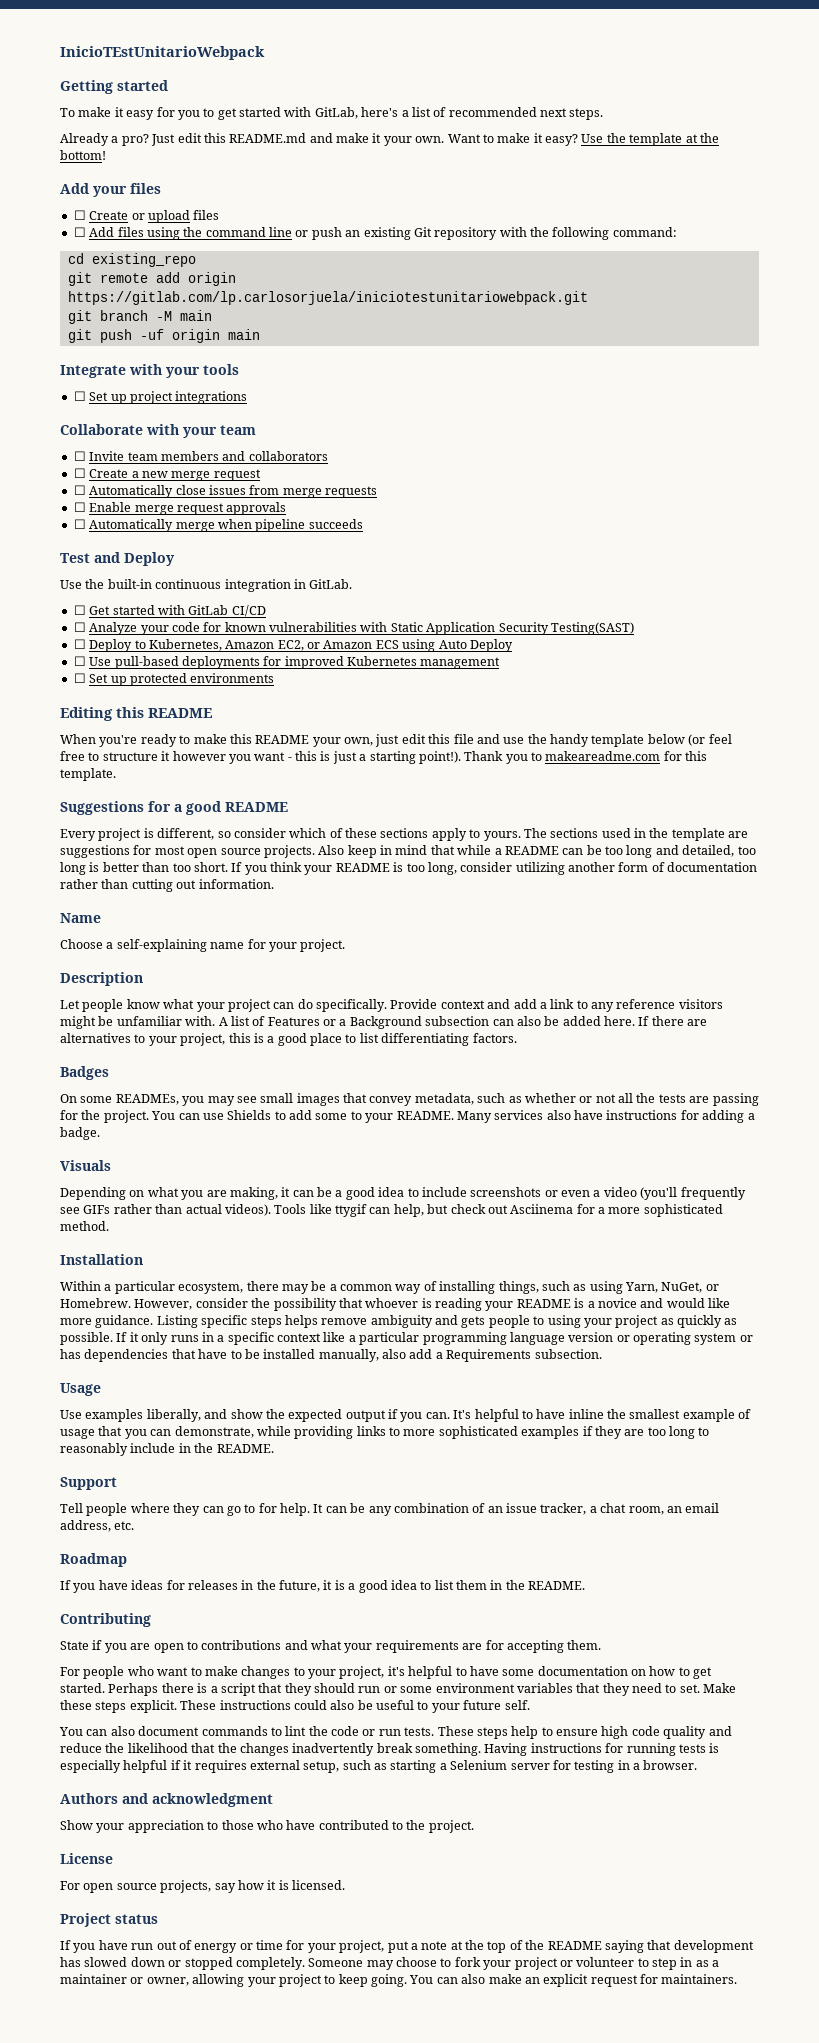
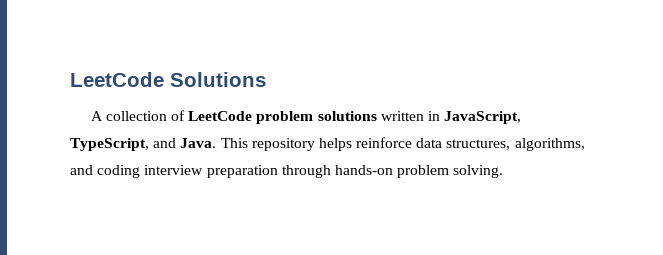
[60,46,265,60] [60,80,168,94] [60,107,604,120] [60,133,719,146] [60,150,106,160] [60,183,161,197] [73,210,220,223] [73,227,677,240] [67,253,196,267] [67,272,236,286] [67,291,588,305] [67,310,212,324] [67,329,260,343] [60,364,239,378] [73,391,248,404] [60,424,256,438] [73,451,328,461] [73,468,261,481] [73,485,377,498] [73,502,287,515] [73,519,363,532] [60,552,175,566] [60,579,353,592] [73,605,266,617] [73,622,634,635] [73,639,513,652] [73,656,501,669] [73,673,275,686] [60,707,212,721] [60,734,732,747] [60,751,708,764] [60,768,116,781] [60,801,288,815] [60,828,749,841] [60,845,756,858] [60,862,758,875] [60,879,274,892] [60,913,101,923] [60,939,346,952] [60,972,143,986] [60,999,723,1012] [60,1016,708,1029] [60,1033,517,1046] [60,1066,109,1080] [60,1093,759,1106] [60,1110,755,1123] [60,1127,100,1140] [60,1160,111,1171] [60,1187,746,1200] [60,1204,723,1217] [60,1221,109,1231] [60,1254,143,1265] [60,1281,719,1294] [60,1298,730,1311] [60,1315,738,1328] [60,1332,753,1345] [60,1349,602,1362] [60,1383,101,1396] [60,1409,752,1422] [60,1426,710,1439] [60,1443,274,1456] [60,1477,117,1490] [60,1503,720,1516] [60,1520,135,1532] [60,1553,127,1567] [60,1580,586,1593] [60,1613,151,1627] [60,1640,602,1653] [60,1666,713,1679] [60,1683,737,1696] [60,1700,530,1713] [59,1726,732,1739] [60,1743,720,1756] [60,1760,698,1773] [60,1793,273,1807] [60,1820,474,1833] [60,1853,113,1864] [60,1880,345,1893] [60,1913,158,1927] [60,1940,754,1953] [60,1957,720,1970] [60,1974,738,1987] InicioTEstUnitarioWebpack // Getting started // To make it easy for you to get started with GitLab, here's a list of recommended next steps. // Already a pro? Just edit this README.md and make it your own. Want to make it easy? Use the template at the bottom! // Add your files // ☐ Create or upload files // ☐ Add files using the command line or push an existing Git repository with the following command: // cd existing_repo // git remote add origin https://gitlab.com/lp.carlosorjuela/iniciotestunitariowebpack.git // git branch -M main // git push -uf origin main // Integrate with your tools // ☐ Set up project integrations // Collaborate with your team // ☐ Invite team members and collaborators // ☐ Create a new merge request // ☐ Automatically close issues from merge requests // ☐ Enable merge request approvals // ☐ Automatically merge when pipeline succeeds // Test and Deploy // Use the built-in continuous integration in GitLab. // ☐ Get started with GitLab CI/CD // ☐ Analyze your code for known vulnerabilities with Static Application Security Testing(SAST) // ☐ Deploy to Kubernetes, Amazon EC2, or Amazon ECS using Auto Deploy // ☐ Use pull-based deployments for improved Kubernetes management // ☐ Set up protected environments // Editing this README // When you're ready to make this README your own, just edit this file and use the handy template below (or feel free to structure it however you want - this is just a starting point!). Thank you to makeareadme.com for this template. // Suggestions for a good README // Every project is different, so consider which of these sections apply to yours. The sections used in the template are suggestions for most open source projects. Also keep in mind that while a README can be too long and detailed, too long is better than too short. If you think your README is too long, consider utilizing another form of documentation rather than cutting out information. // Name // Choose a self-explaining name for your project. // Description // Let people know what your project can do specifically. Provide context and add a link to any reference visitors might be unfamiliar with. A list of Features or a Background subsection can also be added here. If there are alternatives to your project, this is a good place to list differentiating factors. // Badges // On some READMEs, you may see small images that convey metadata, such as whether or not all the tests are passing for the project. You can use Shields to add some to your README. Many services also have instructions for adding a badge. // Visuals // Depending on what you are making, it can be a good idea to include screenshots or even a video (you'll frequently see GIFs rather than actual videos). Tools like ttygif can help, but check out Asciinema for a more sophisticated method. // Installation // Within a particular ecosystem, there may be a common way of installing things, such as using Yarn, NuGet, or Homebrew. However, consider the possibility that whoever is reading your README is a novice and would like more guidance. Listing specific steps helps remove ambiguity and gets people to using your project as quickly as possible. If it only runs in a specific context like a particular programming language version or operating system or has dependencies that have to be installed manually, also add a Requirements subsection. // Usage // Use examples liberally, and show the expected output if you can. It's helpful to have inline the smallest example of usage that you can demonstrate, while providing links to more sophisticated examples if they are too long to reasonably include in the README. // Support // Tell people where they can go to for help. It can be any combination of an issue tracker, a chat room, an email address, etc. // Roadmap // If you have ideas for releases in the future, it is a good idea to list them in the README. // Contributing // State if you are open to contributions and what your requirements are for accepting them. // For people who want to make changes to your project, it's helpful to have some documentation on how to get started. Perhaps there is a script that they should run or some environment variables that they need to set. Make these steps explicit. These instructions could also be useful to your future self. // You can also document commands to lint the code or run tests. These steps help to ensure high code quality and reduce the likelihood that the changes inadvertently break something. Having instructions for running tests is especially helpful if it requires external setup, such as starting a Selenium server for testing in a browser. // Authors and acknowledgment // Show your appreciation to those who have contributed to the project. // License // For open source projects, say how it is licensed. // Project status // If you have run out of energy or time for your project, put a note at the top of the README saying that development has slowed down or stopped completely. Someone may choose to fork your project or volunteer to step in as a maintainer or owner, allowing your project to keep going. You can also make an explicit request for maintainers. -> [70,72,266,87] [90,110,522,124] [70,137,585,151] [70,165,504,178] LeetCode Solutions // A collection of LeetCode problem solutions written in JavaScript, TypeScript, and Java. This repository helps reinforce data structures, algorithms, and coding interview preparation through hands-on problem solving.

